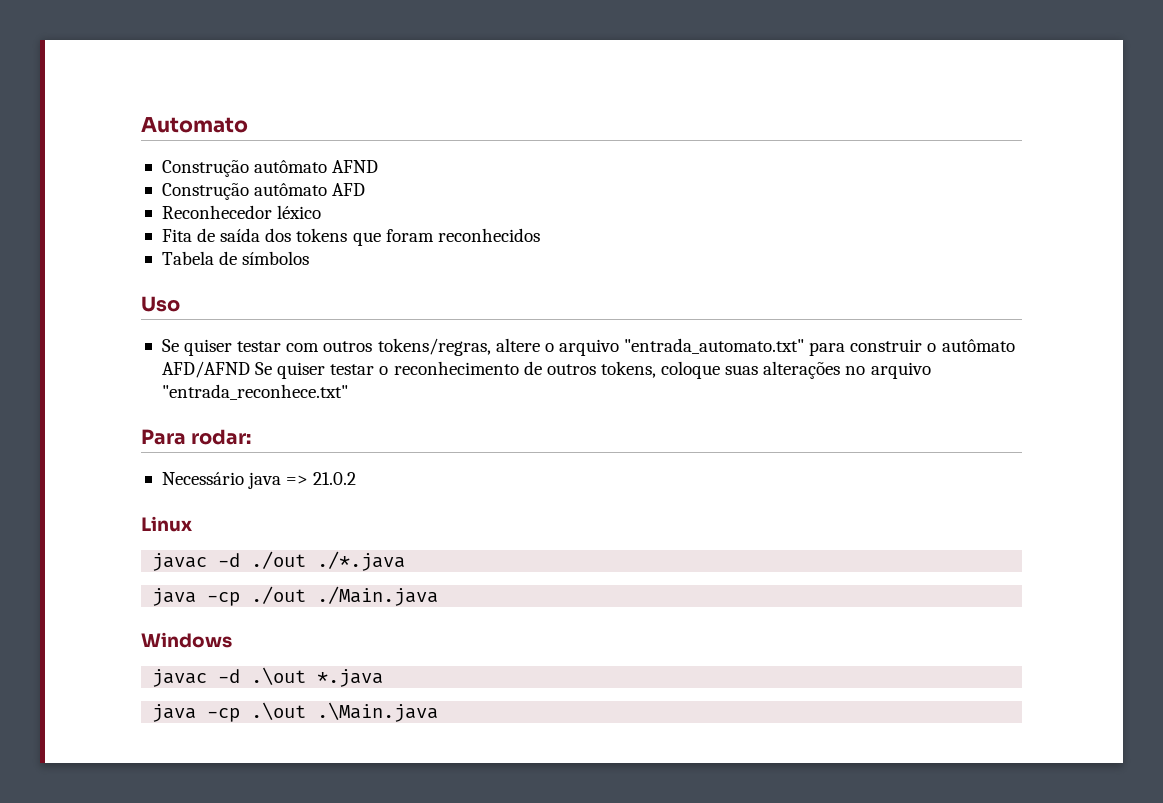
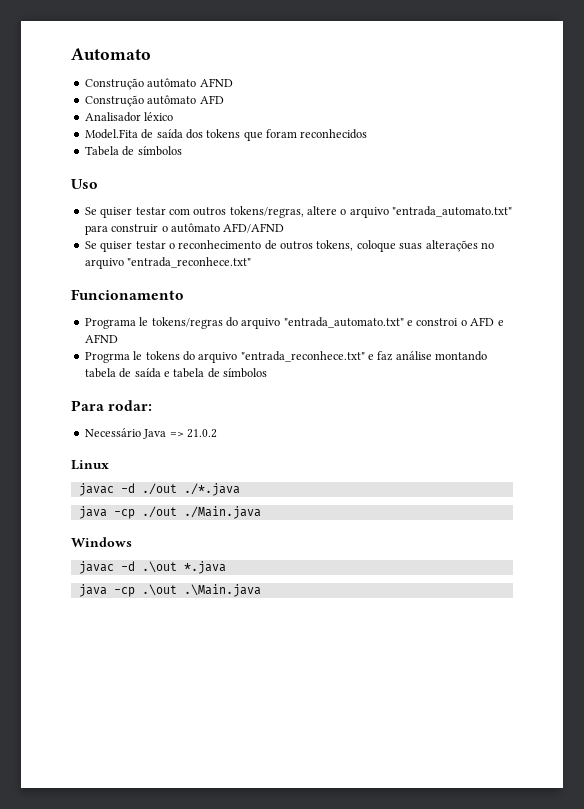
[161,205,272,219] Reconhecedor -> [84,112,141,122] Analisador
[161,229,192,242] Fita -> [84,129,138,139] Model.Fita
(250, 369) none -> (285, 228) //
(348, 392) none -> [71,289,184,300] [84,317,504,329] [84,334,118,343] [84,351,488,363] [84,368,267,378] // Funcionamento // Programa le tokens/regras do arquivo "entrada_automato.txt" e constroi o AFD e AFND // Progrma le tokens do arquivo "entrada_reconhece.txt" e faz análise montando tabela de saída e tabela de símbolos
[248,472,282,489] java -> [143,429,167,439] Java

